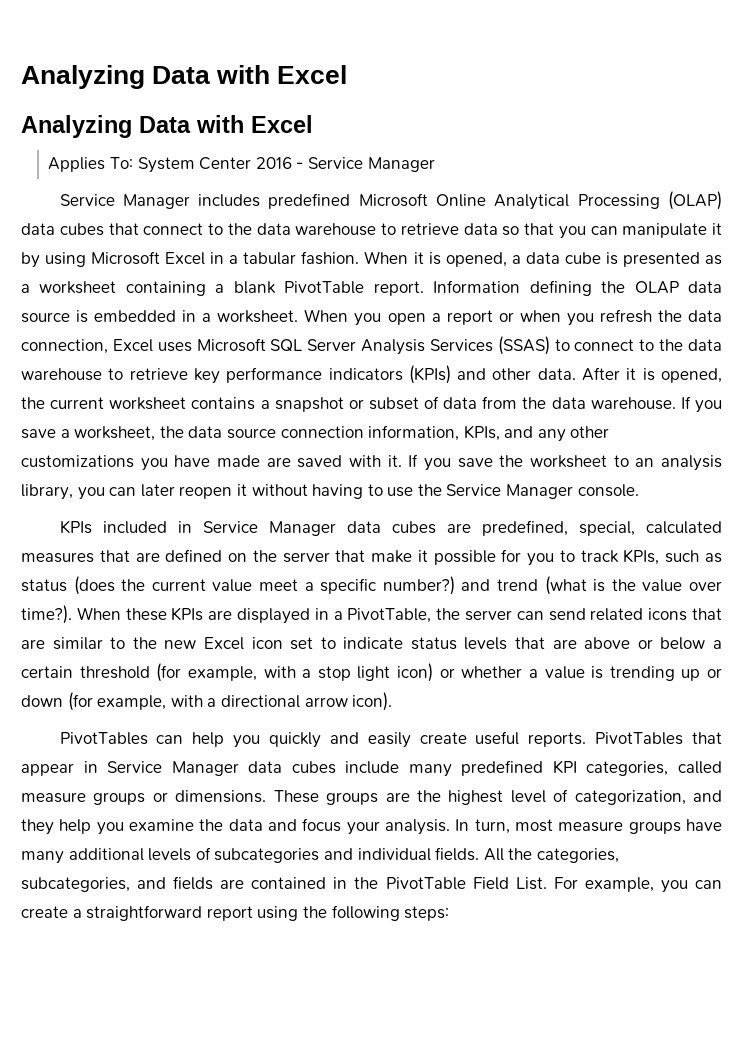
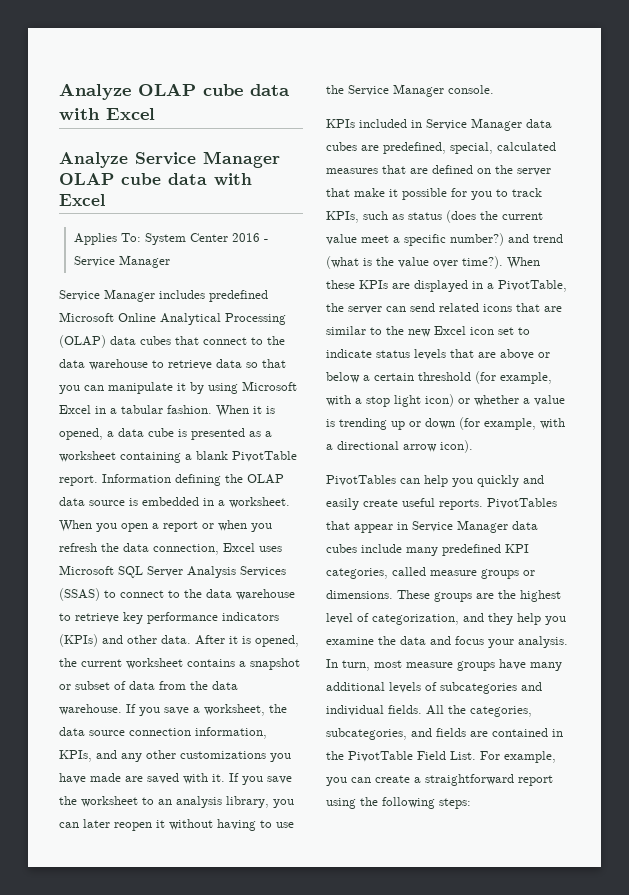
[21,65,348,89] [21,115,191,138] Analyzing Data with Excel // Analyzing Data -> [59,83,290,100] [59,108,155,120] [59,151,280,168] [59,173,207,185] Analyze OLAP cube data with Excel // Analyze Service Manager OLAP cube data

